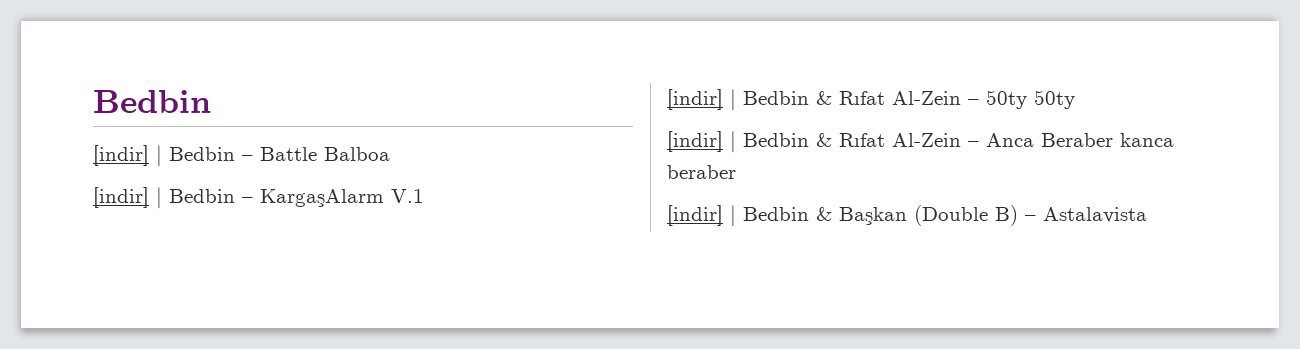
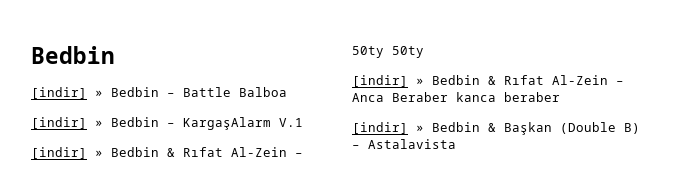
[156,145,162,167] | -> [95,90,103,97] »
[156,187,162,209] | -> [95,120,103,127] »
[730,89,736,111] | -> [95,150,103,157] »
[730,131,736,153] | -> [416,78,424,85] »
[730,205,736,227] | -> [416,125,424,132] »

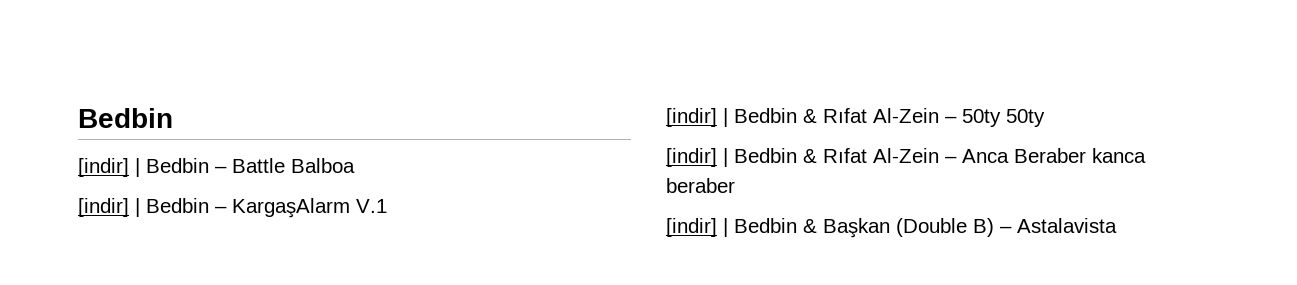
[95,90,103,97] » -> [135,158,140,177] |
[95,120,103,127] » -> [135,198,140,217] |
[95,150,103,157] » -> [723,108,728,127] |
[416,78,424,85] » -> [723,148,728,167] |
[416,125,424,132] » -> [723,218,728,237] |

